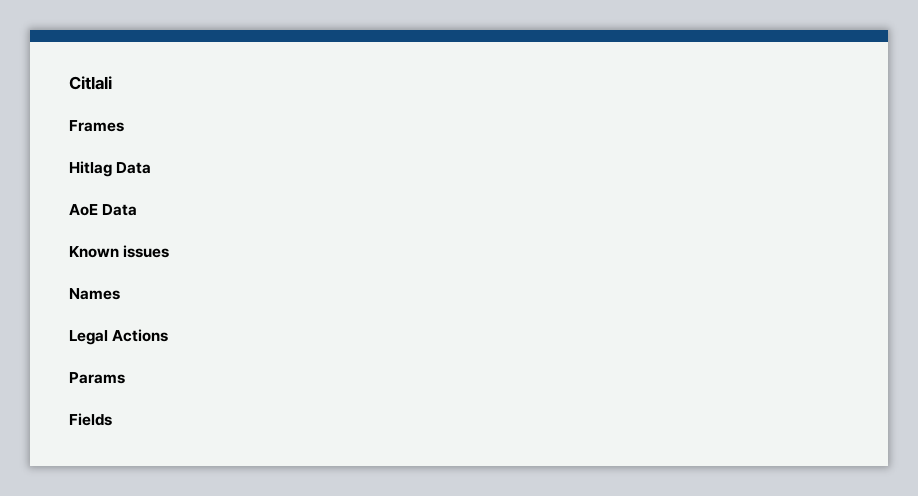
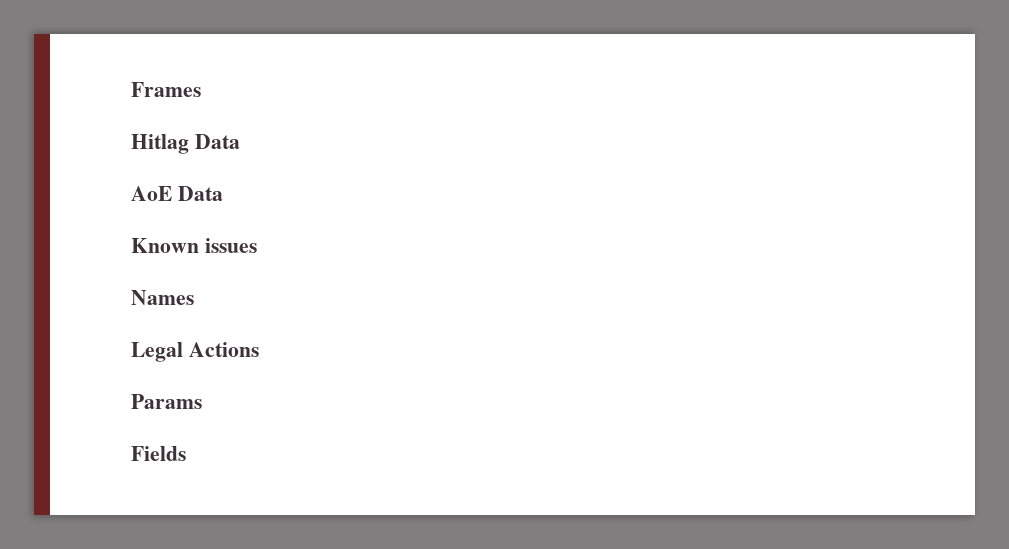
[69,76,112,90] Citlali // -> (131, 89) none

